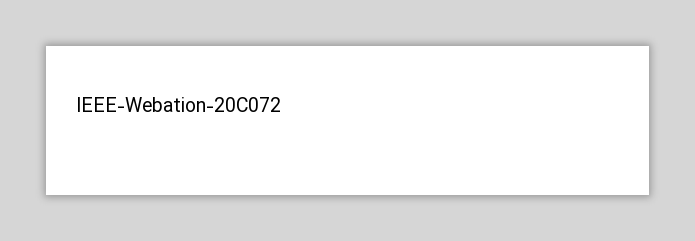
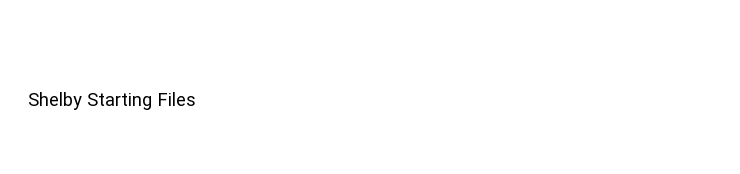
[76,97,281,112] IEEE-Webation-20C072 -> [28,92,196,110] Shelby Starting Files

